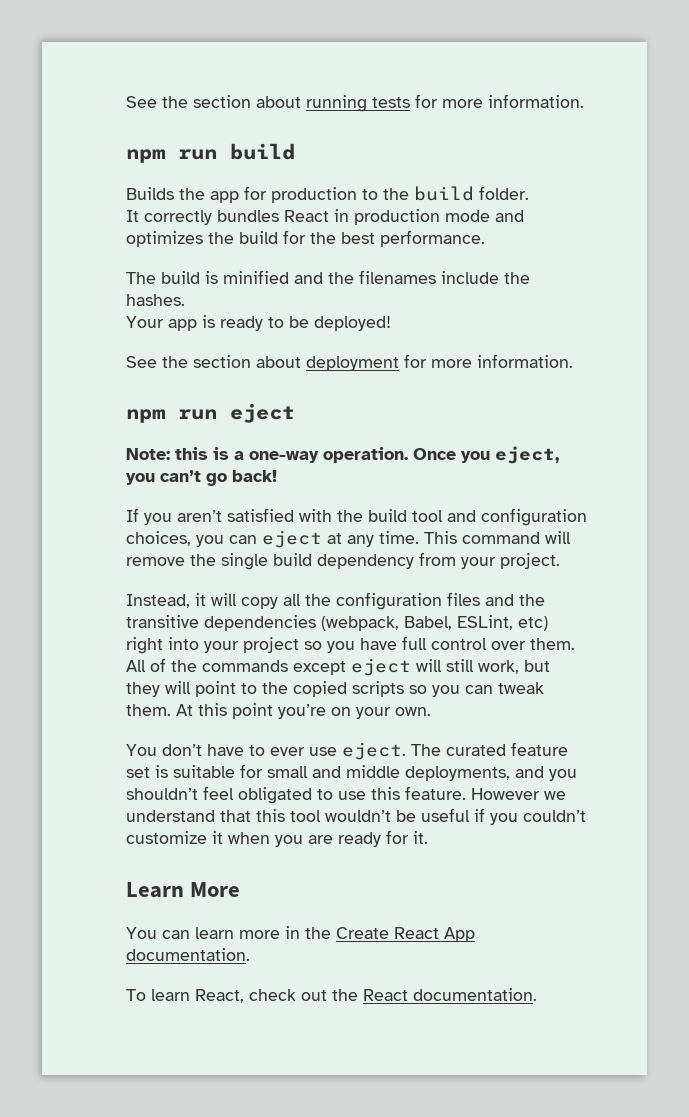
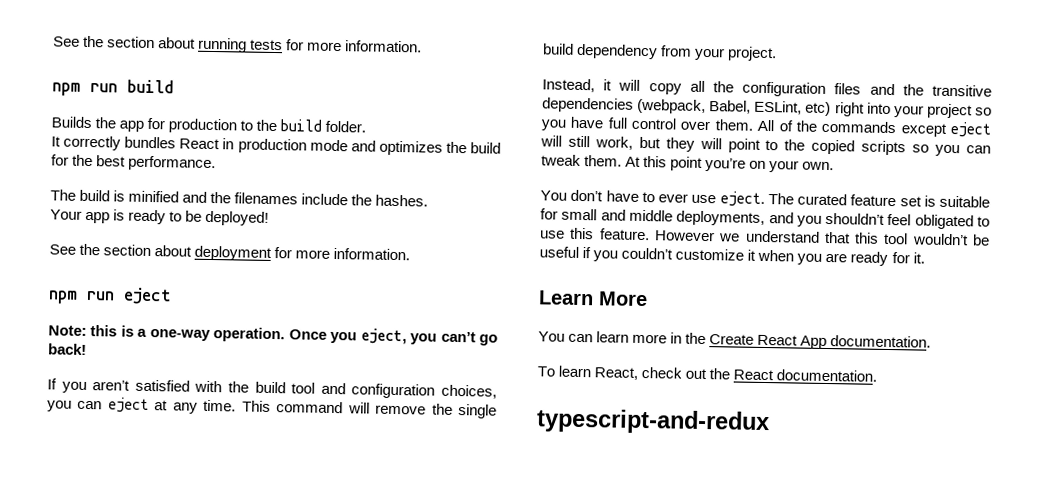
(537, 994) none -> [536,408,770,436] // typescript-and-redux

